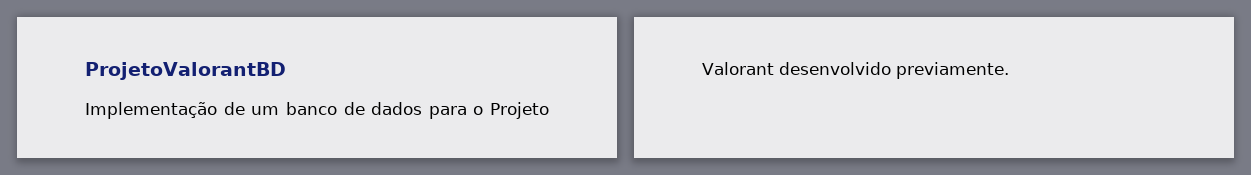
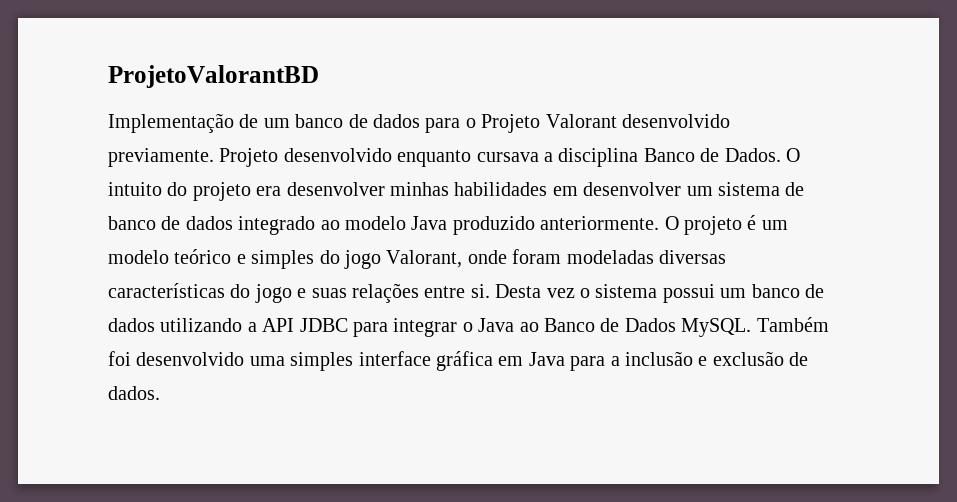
(1009, 70) none -> [219,148,800,167] [108,182,805,201] [108,215,788,235] [108,249,726,269] [108,283,824,303] [108,317,829,337] [108,351,809,371] [108,386,160,400] Projeto desenvolvido enquanto cursava a disciplina Banco de Dados. O intuito do projeto era desenvolver minhas habilidades em desenvolver um sistema de banco de dados integrado ao modelo Java produzido anteriormente. O projeto é um modelo teórico e simples do jogo Valorant, onde foram modeladas diversas características do jogo e suas relações entre si. Desta vez o sistema possui um banco de dados utilizando a API JDBC para integrar o Java ao Banco de Dados MySQL. Também foi desenvolvido uma simples interface gráfica em Java para a inclusão e exclusão de dados.

